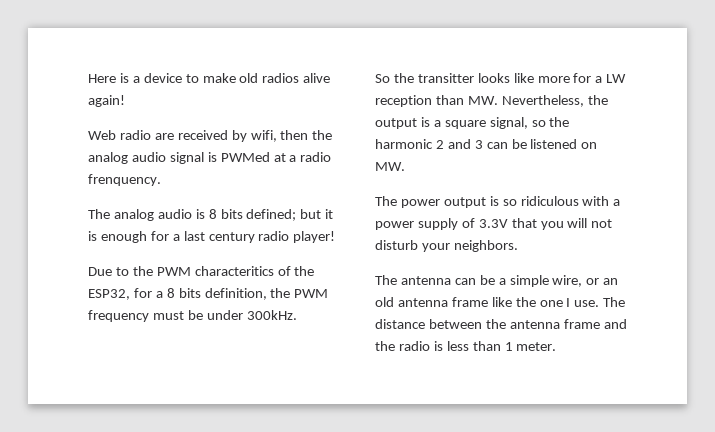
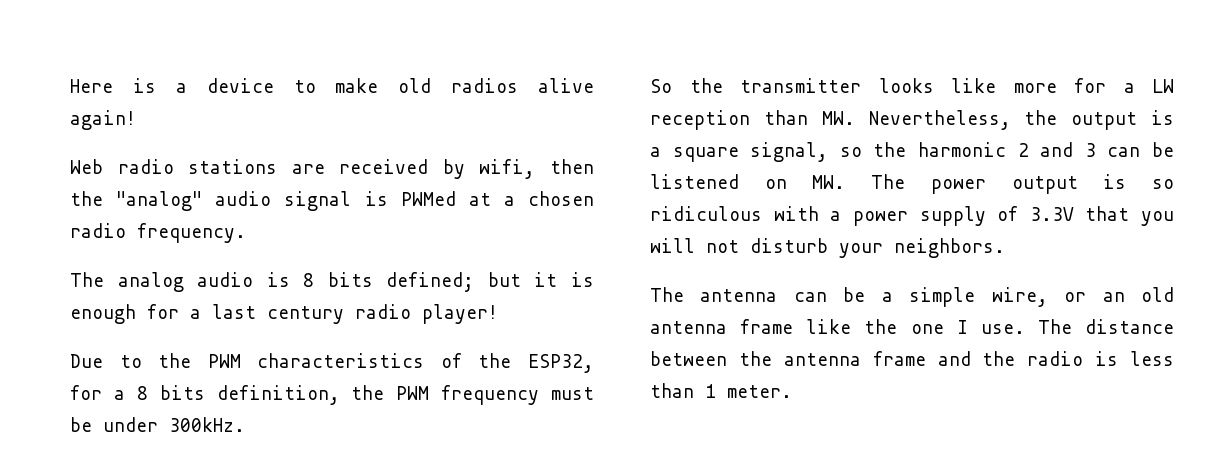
(151, 135) none -> [188,159,278,174] stations
[88,152,128,164] analog -> [116,191,203,211] "analog"
[300,152,332,162] [88,174,161,186] radio frenquency. -> [528,191,594,206] [70,223,246,243] chosen radio frequency.
[194,266,274,276] characteritics -> [257,353,425,368] characteristics
[417,73,474,83] transitter -> [740,78,861,93] transmitter
(405, 166) // -> (846, 182) none

